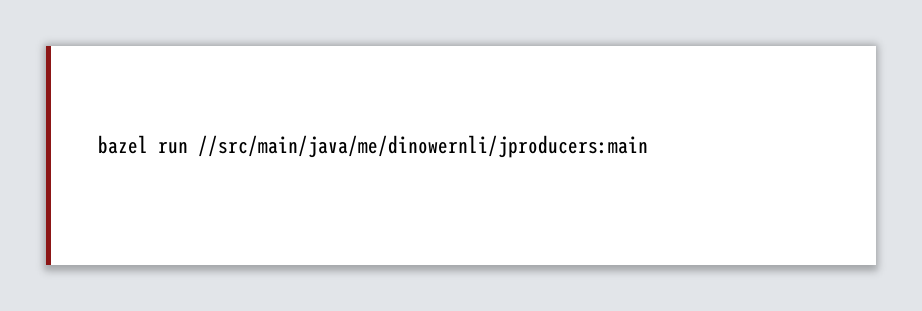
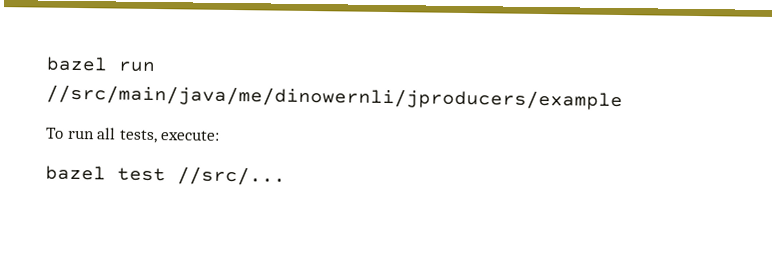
[198,135,648,158] //src/main/java/me/dinowernli/jproducers:main -> [46,84,623,111] [45,127,221,144] [45,165,286,186] //src/main/java/me/dinowernli/jproducers/example // To run all tests, execute: // bazel test //src/...

